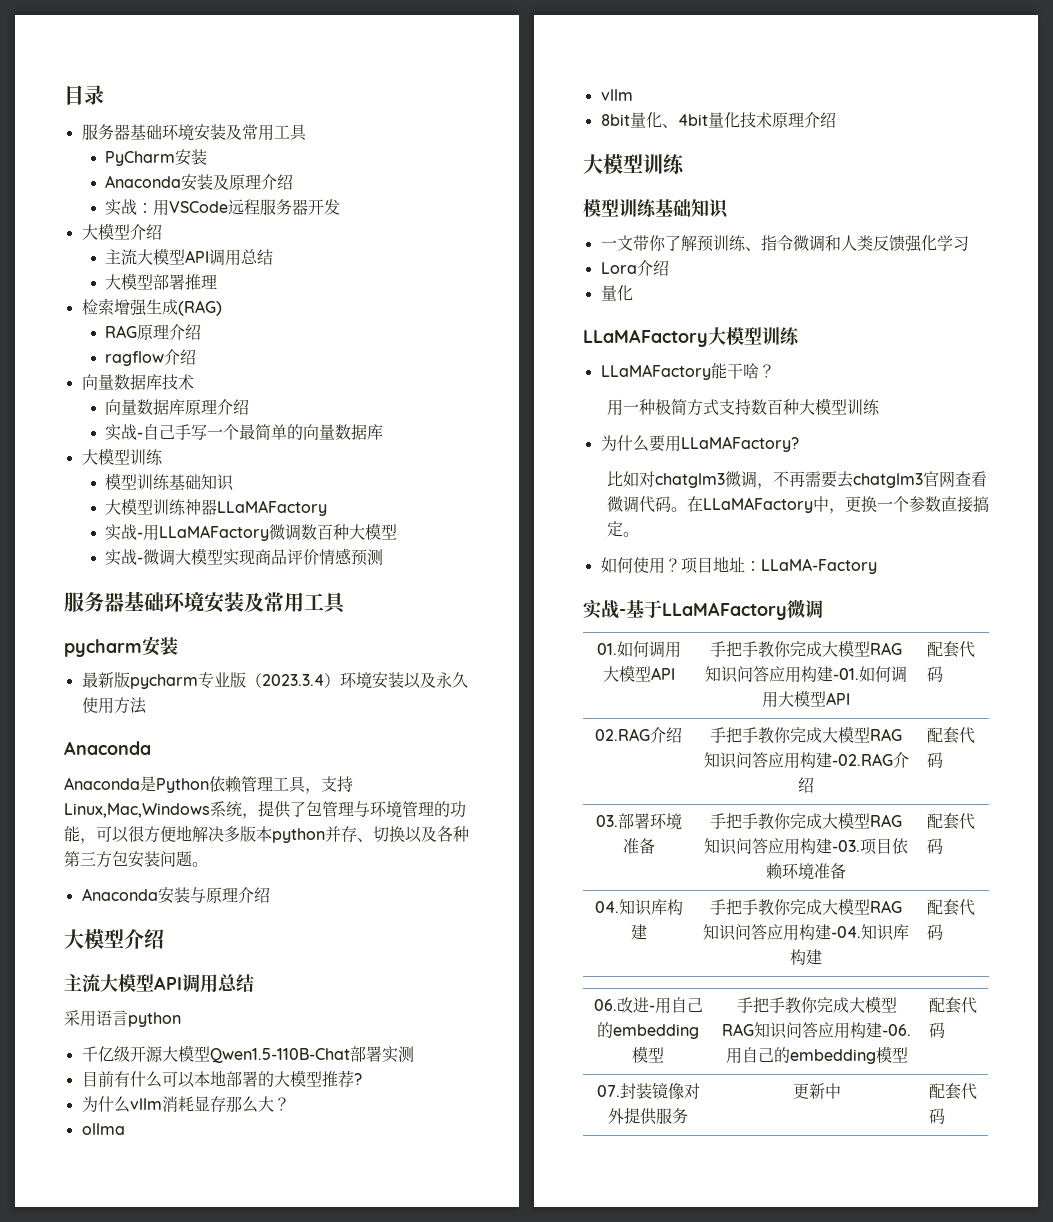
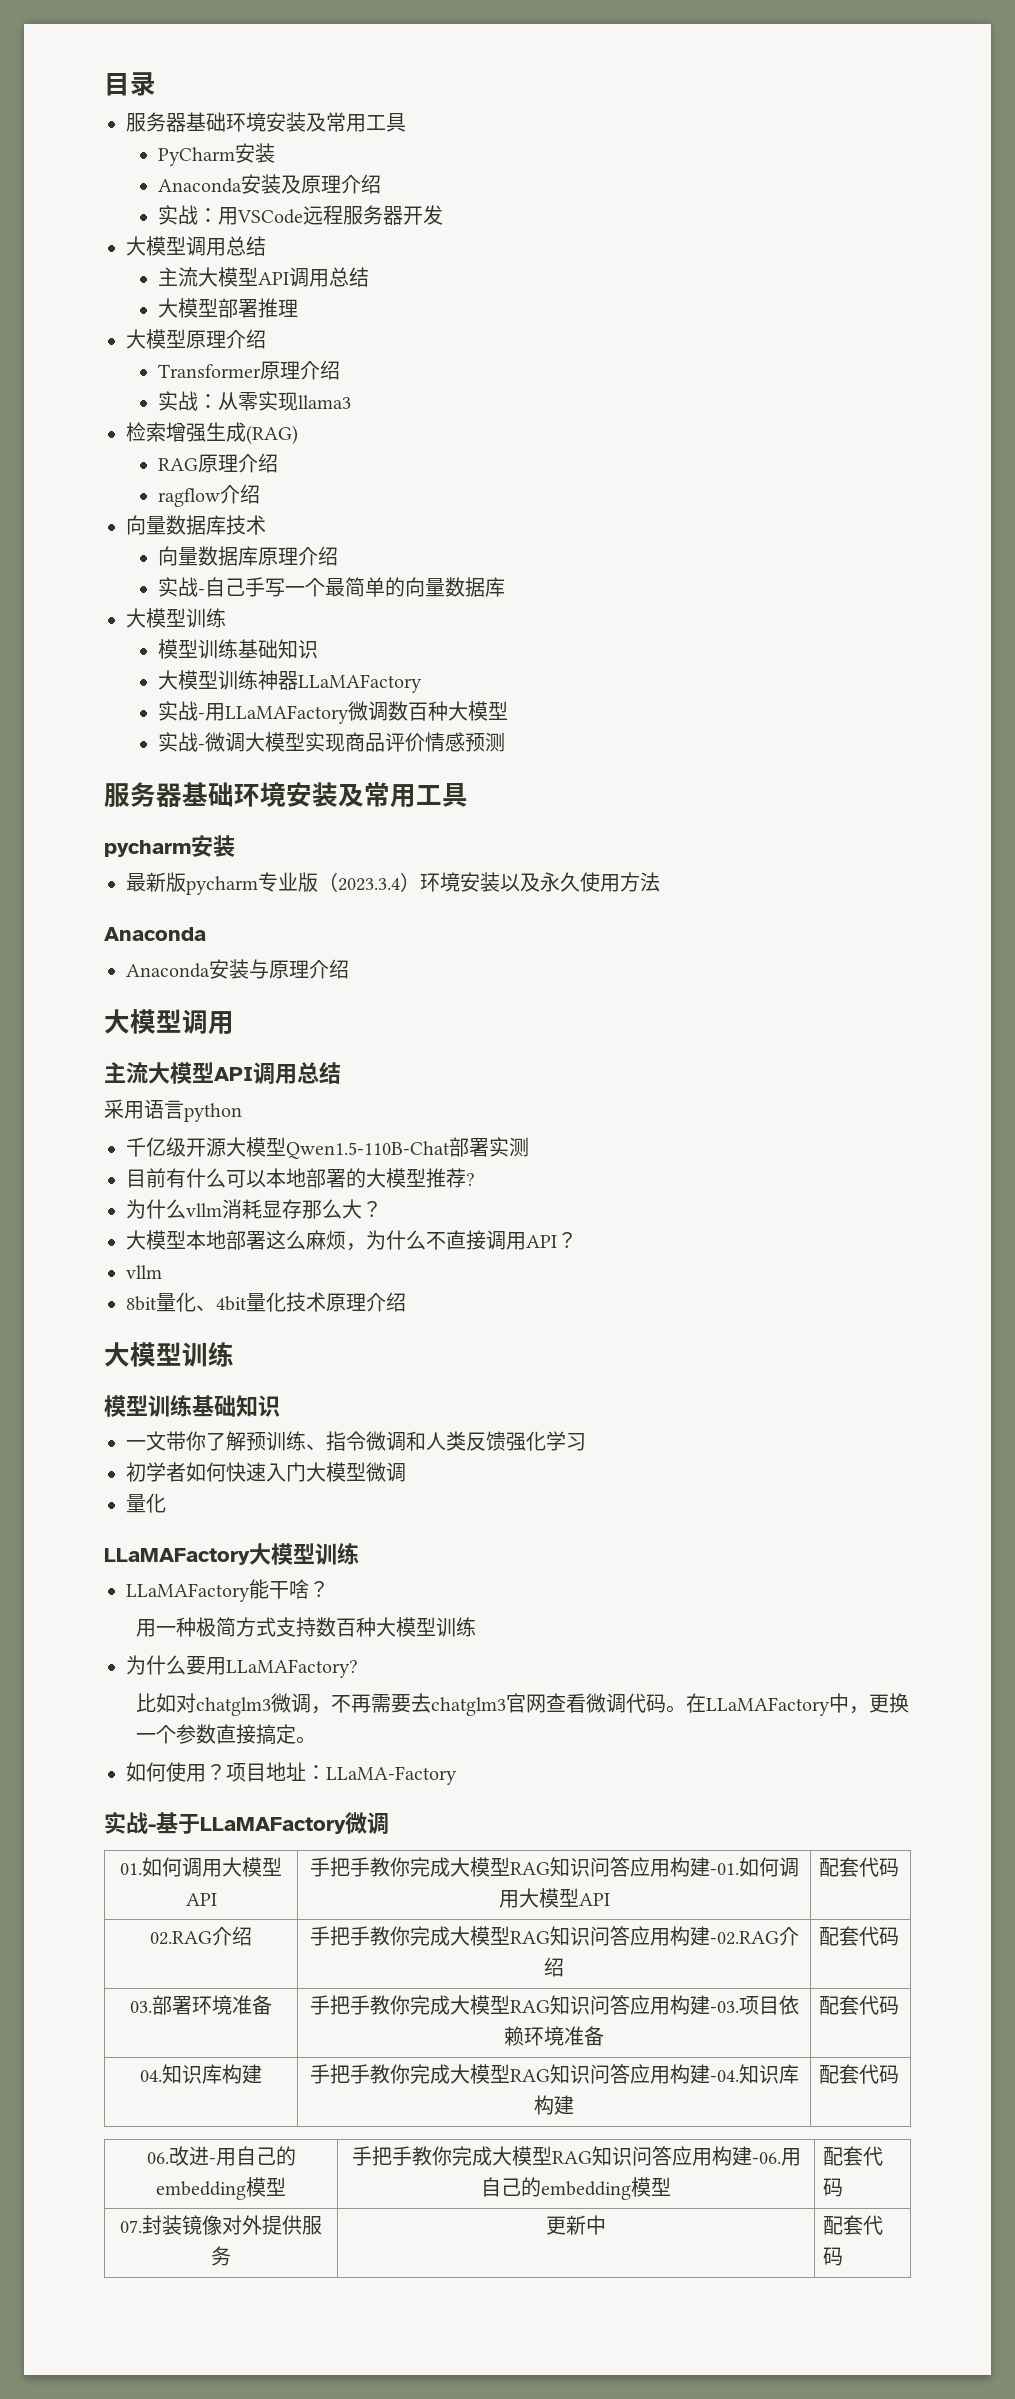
[129,224,162,240] 介绍 -> [186,236,266,256] 调用总结
(218, 281) none -> [126,329,266,349] [158,360,341,380] [158,391,352,411] // 大模型原理介绍 // Transformer原理介绍 // 实战：从零实现llama3
[64,776,353,794] [64,800,466,819] [64,825,469,844] [64,851,208,868] // Anaconda是Python依赖管理工具，支持Linux,Mac,Windows系统，提供了包管理与环境管理的功能，可以很方便地解决多版本python并存、切换以及各种第三方包安装问题。 -> (206, 934) none
[124,929,164,949] 介绍 -> [182,1009,234,1035] 调用
[81,1123,125,1135] ollma -> [126,1230,577,1251] 大模型本地部署这么麻烦，为什么不直接调用API？
[600,260,669,276] Lora介绍 -> [126,1462,406,1482] 初学者如何快速入门大模型微调

